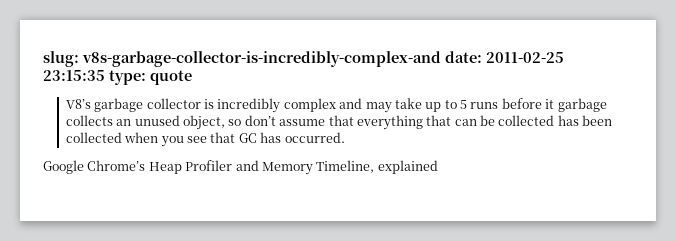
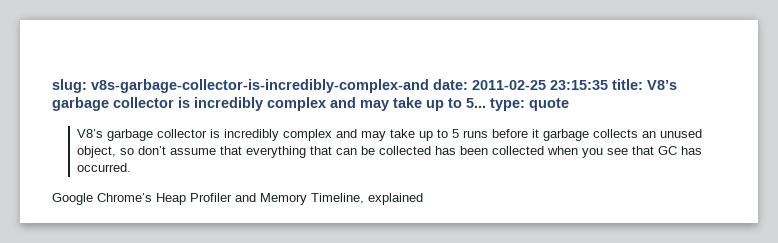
(105, 75) none -> [612,79,677,90] [52,97,486,111] title: V8’s garbage collector is incredibly complex and may take up to 5...

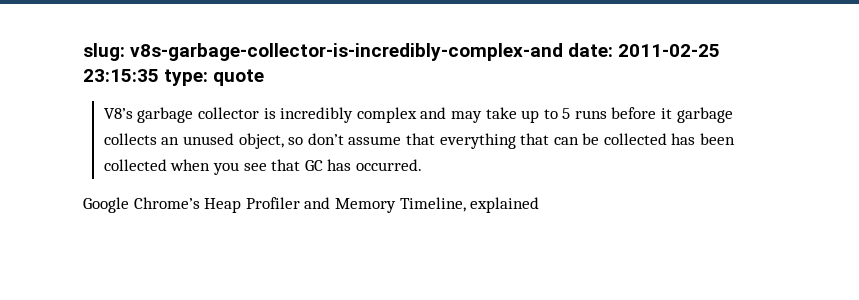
[612,79,677,90] [52,97,486,111] title: V8’s garbage collector is incredibly complex and may take up to 5... -> (159, 75) none

